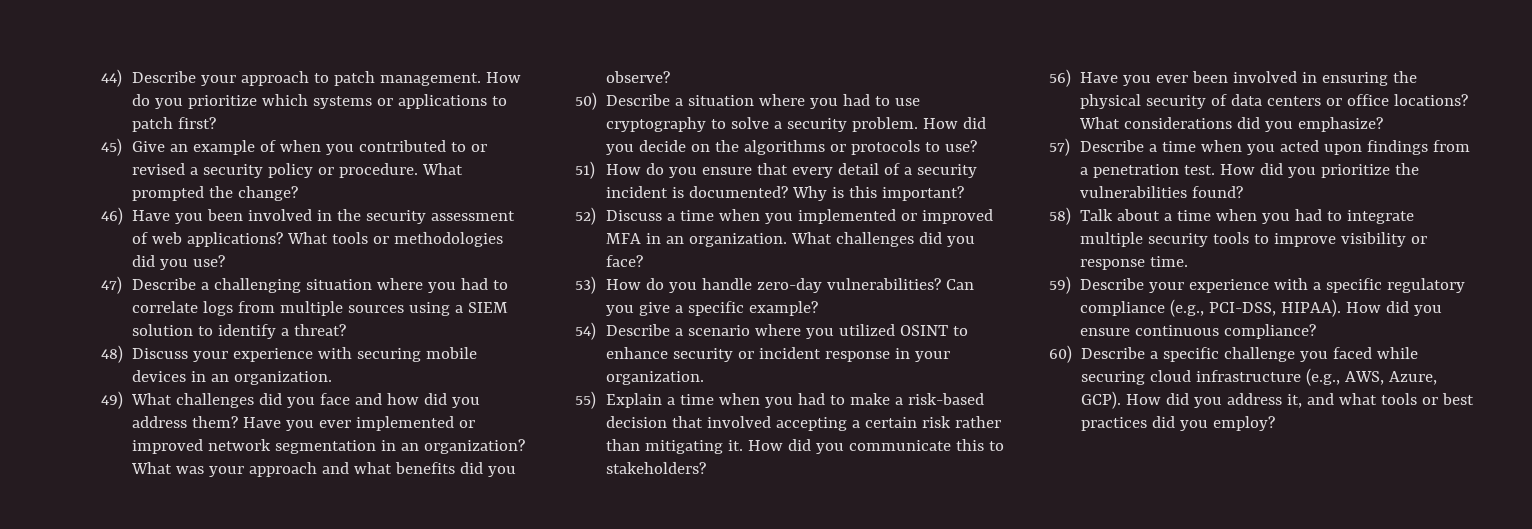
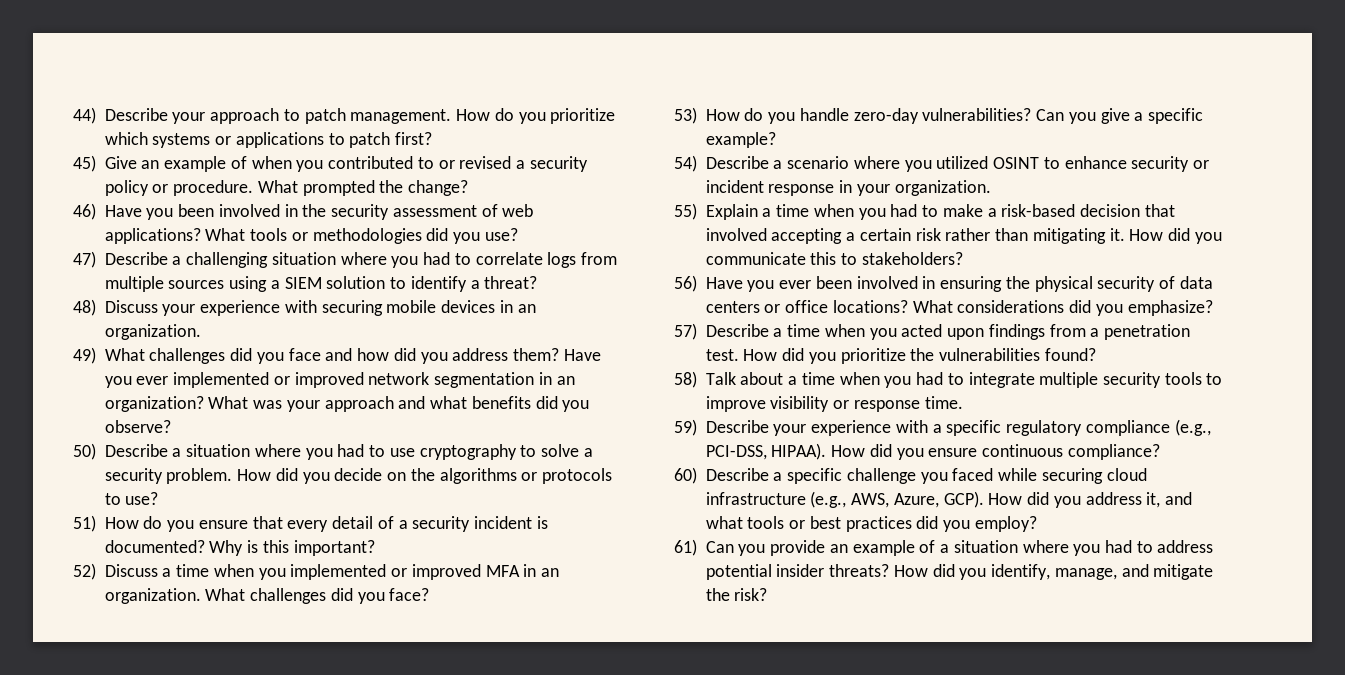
(1276, 423) none -> [674,539,1214,556] [705,564,1214,580] [705,588,768,601] // 61) Can you provide an example of a situation where you had to address potential insider threats? How did you identify, manage, and mitigate the risk?

